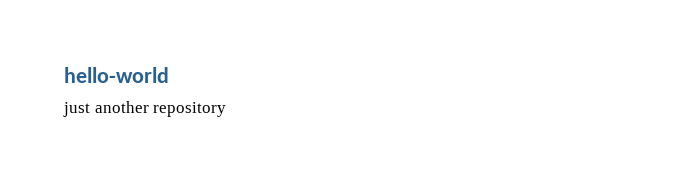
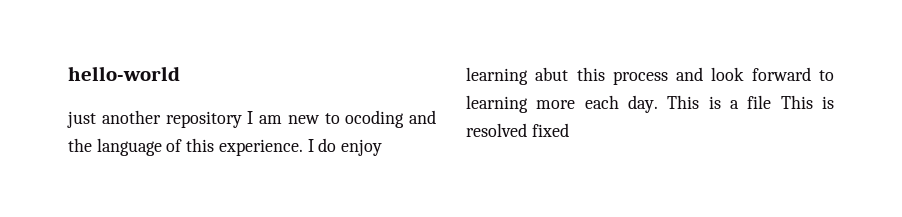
(227, 109) none -> [247,110,436,128] [68,138,383,156] [466,67,834,85] [466,95,834,113] [466,123,569,137] I am new to ocoding and the language of this experience. I do enjoy learning abut this process and look forward to learning more each day. This is a file This is resolved fixed

